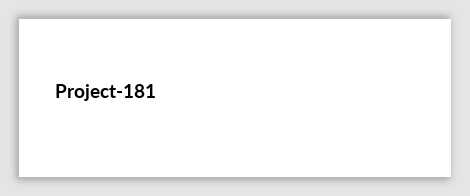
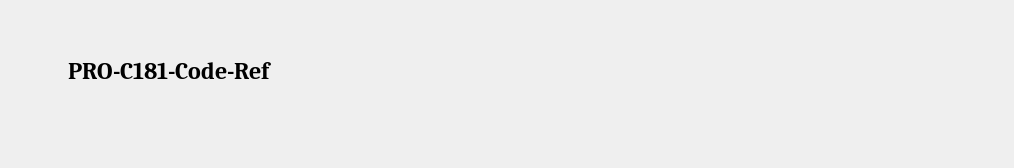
[55,84,156,101] Project-181 -> [68,62,271,79] PRO-C181-Code-Ref

